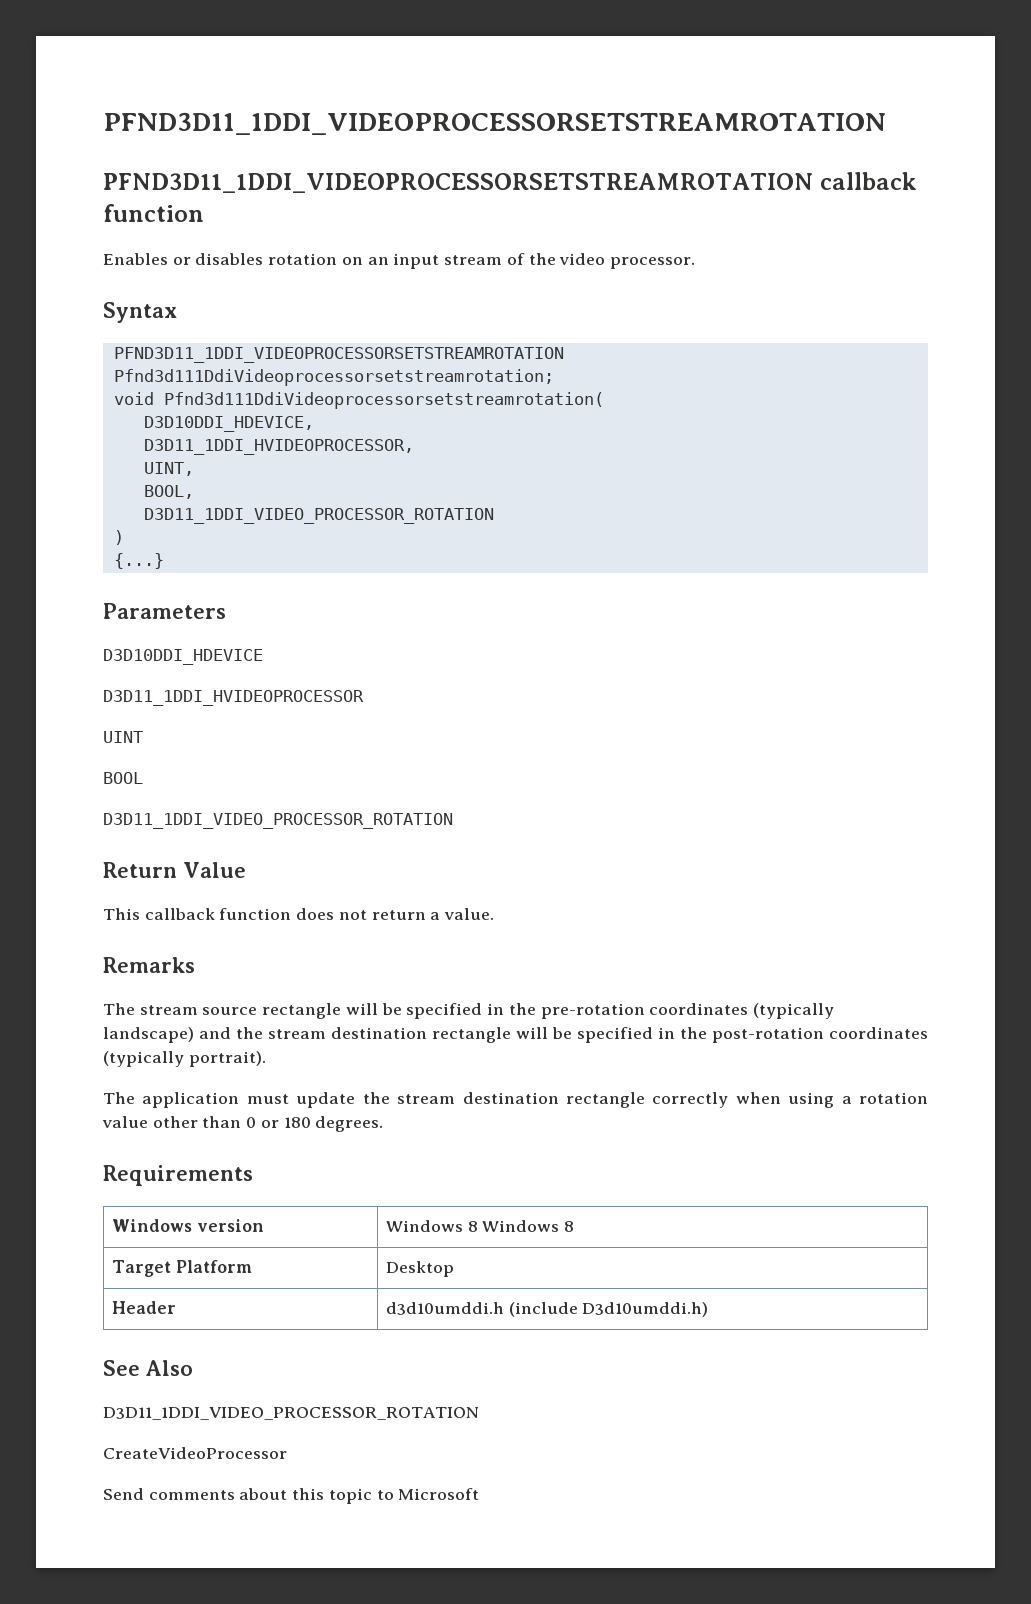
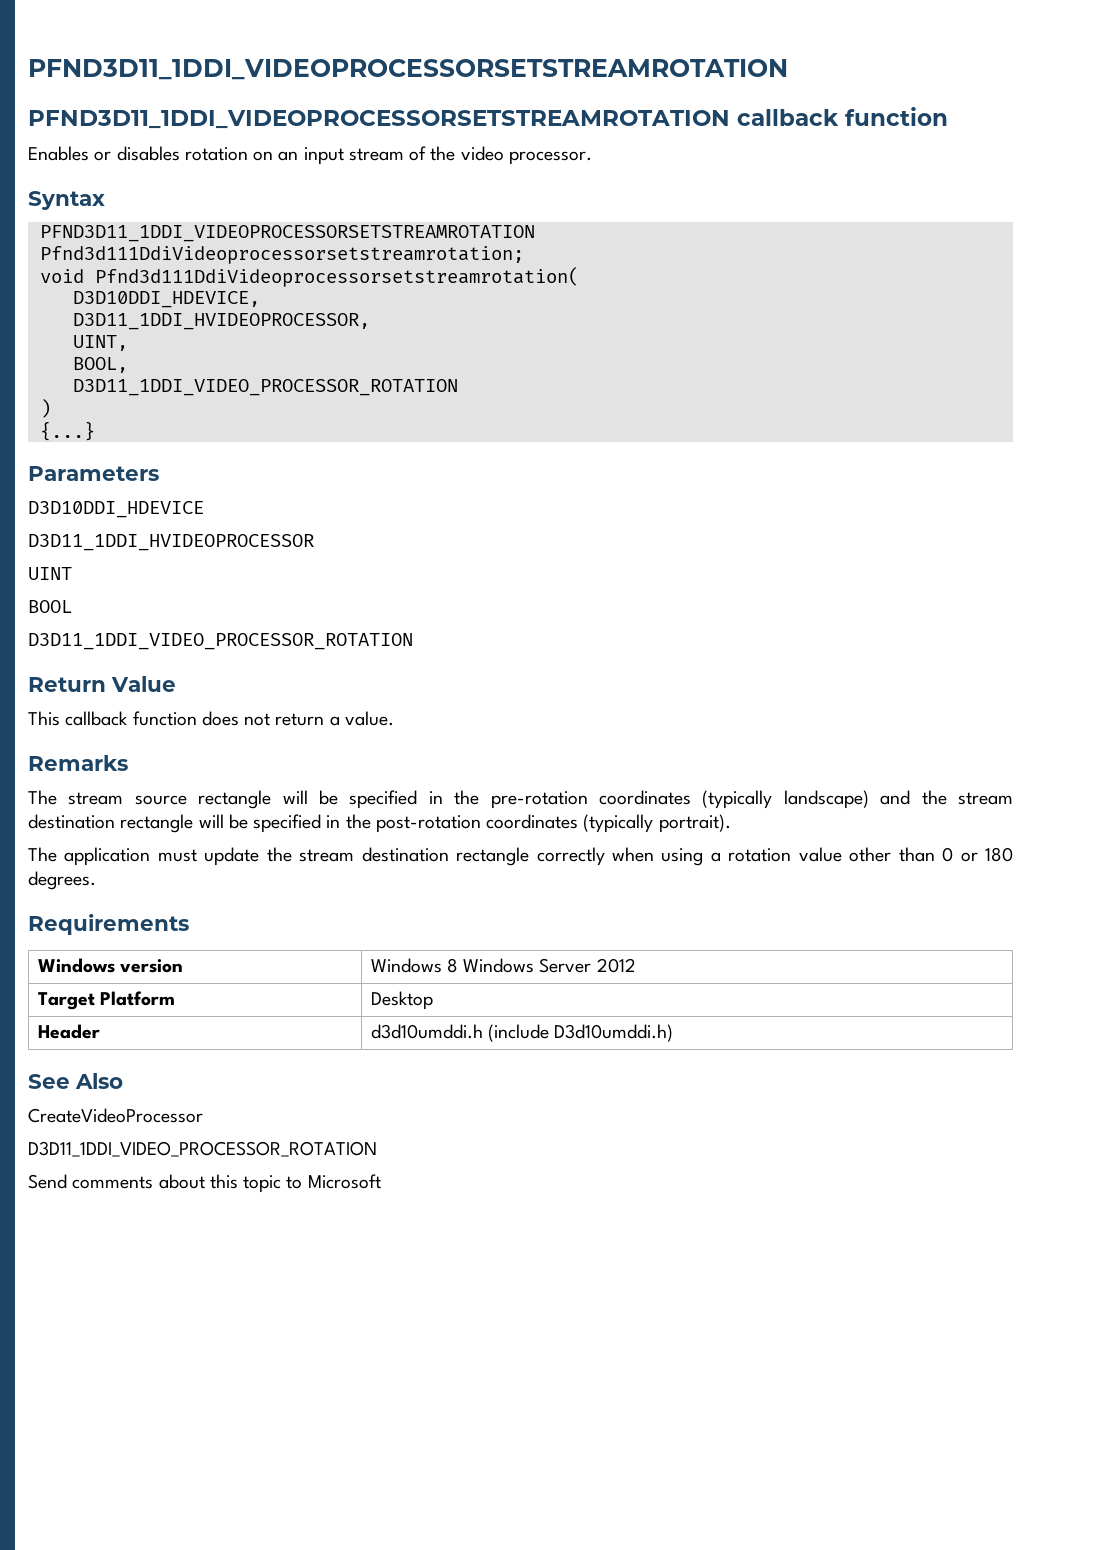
[564,1221,575,1232] 8 -> [539,958,636,973] Server 2012
[103,1407,479,1420] [103,1447,287,1459] // D3D11_1DDI_VIDEO_PROCESSOR_ROTATION // CreateVideoProcessor -> [28,1108,203,1123] [28,1141,377,1157] // CreateVideoProcessor // D3D11_1DDI_VIDEO_PROCESSOR_ROTATION

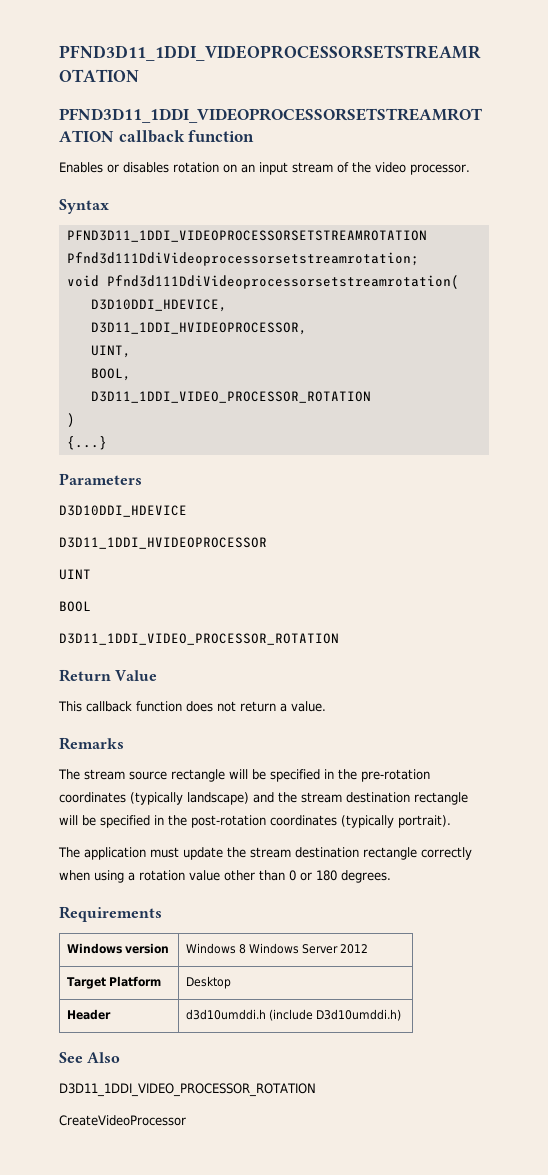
[28,1108,203,1123] [28,1141,377,1157] [28,1174,381,1193] // CreateVideoProcessor // D3D11_1DDI_VIDEO_PROCESSOR_ROTATION // Send comments about this topic to Microsoft -> [59,1083,316,1097] [59,1115,186,1126] // D3D11_1DDI_VIDEO_PROCESSOR_ROTATION // CreateVideoProcessor

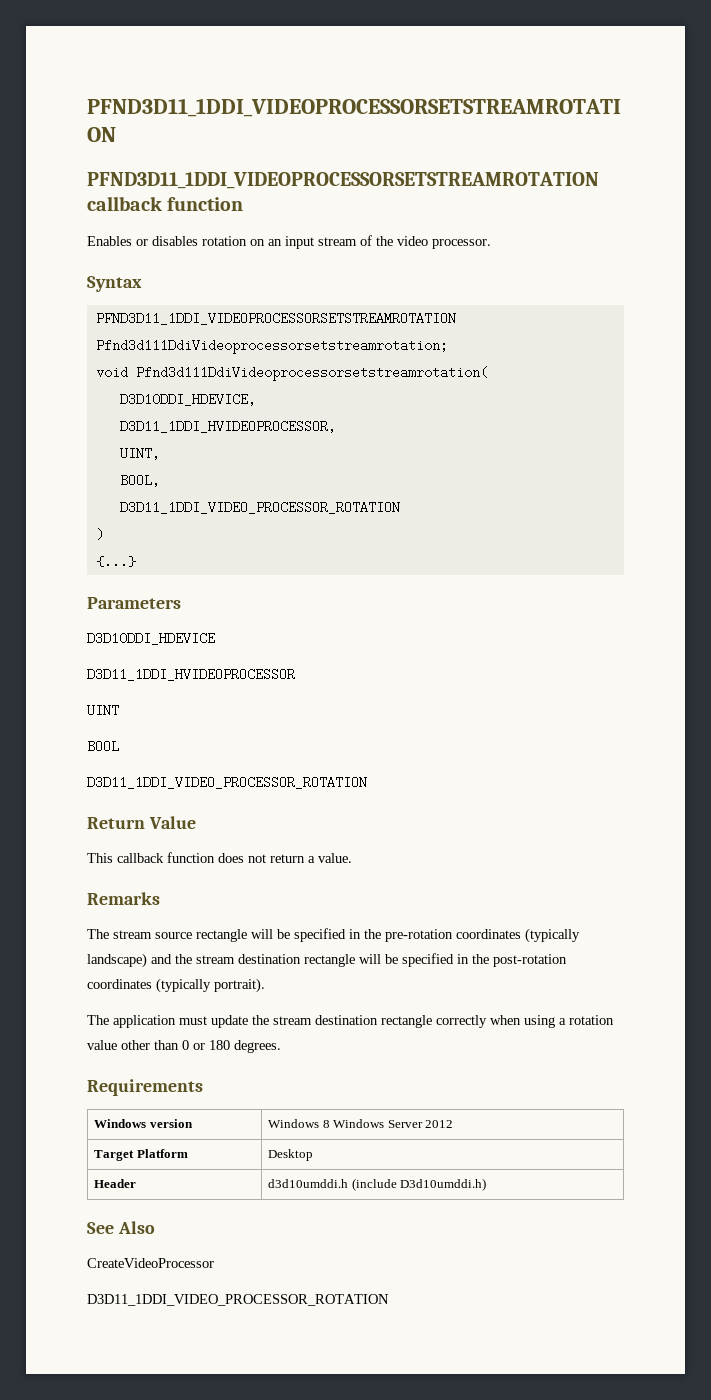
[59,1083,316,1097] [59,1115,186,1126] // D3D11_1DDI_VIDEO_PROCESSOR_ROTATION // CreateVideoProcessor -> [87,1258,214,1268] [87,1294,389,1306] // CreateVideoProcessor // D3D11_1DDI_VIDEO_PROCESSOR_ROTATION

